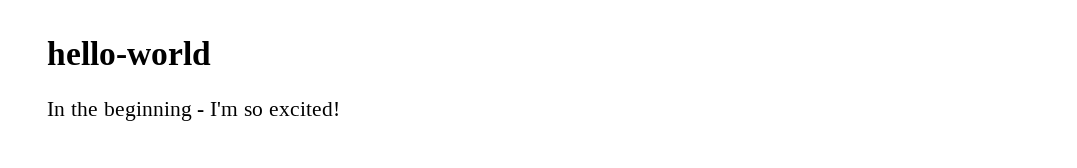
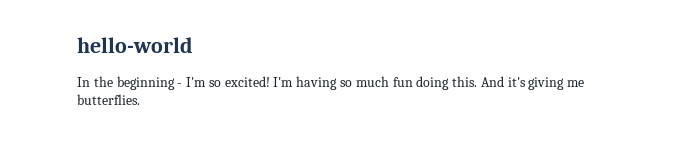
(340, 109) none -> [273,76,585,90] [77,94,140,105] I'm having so much fun doing this. And it's giving me butterflies.

